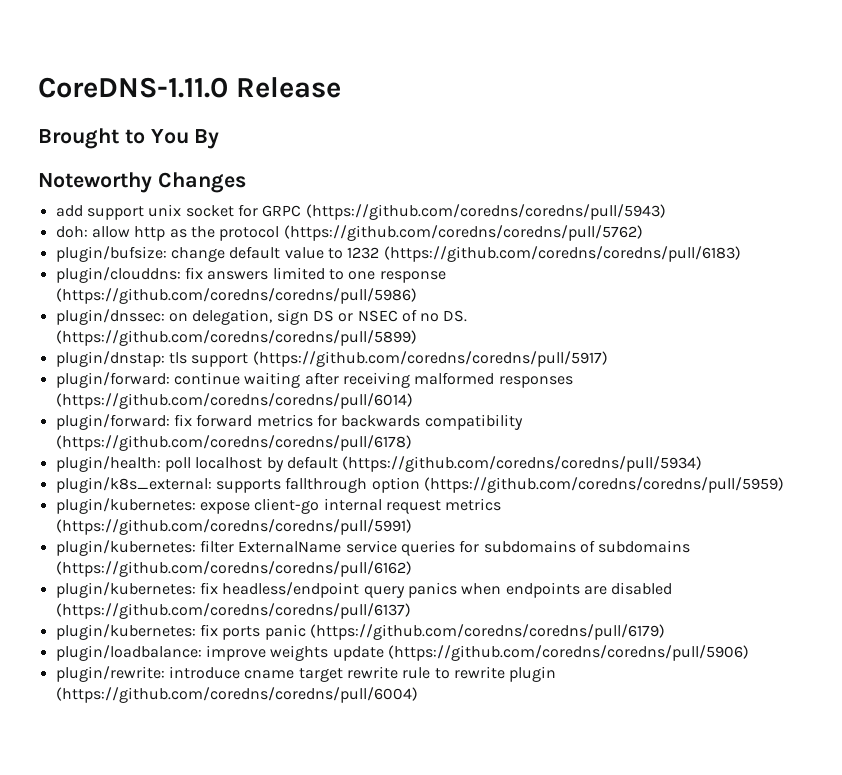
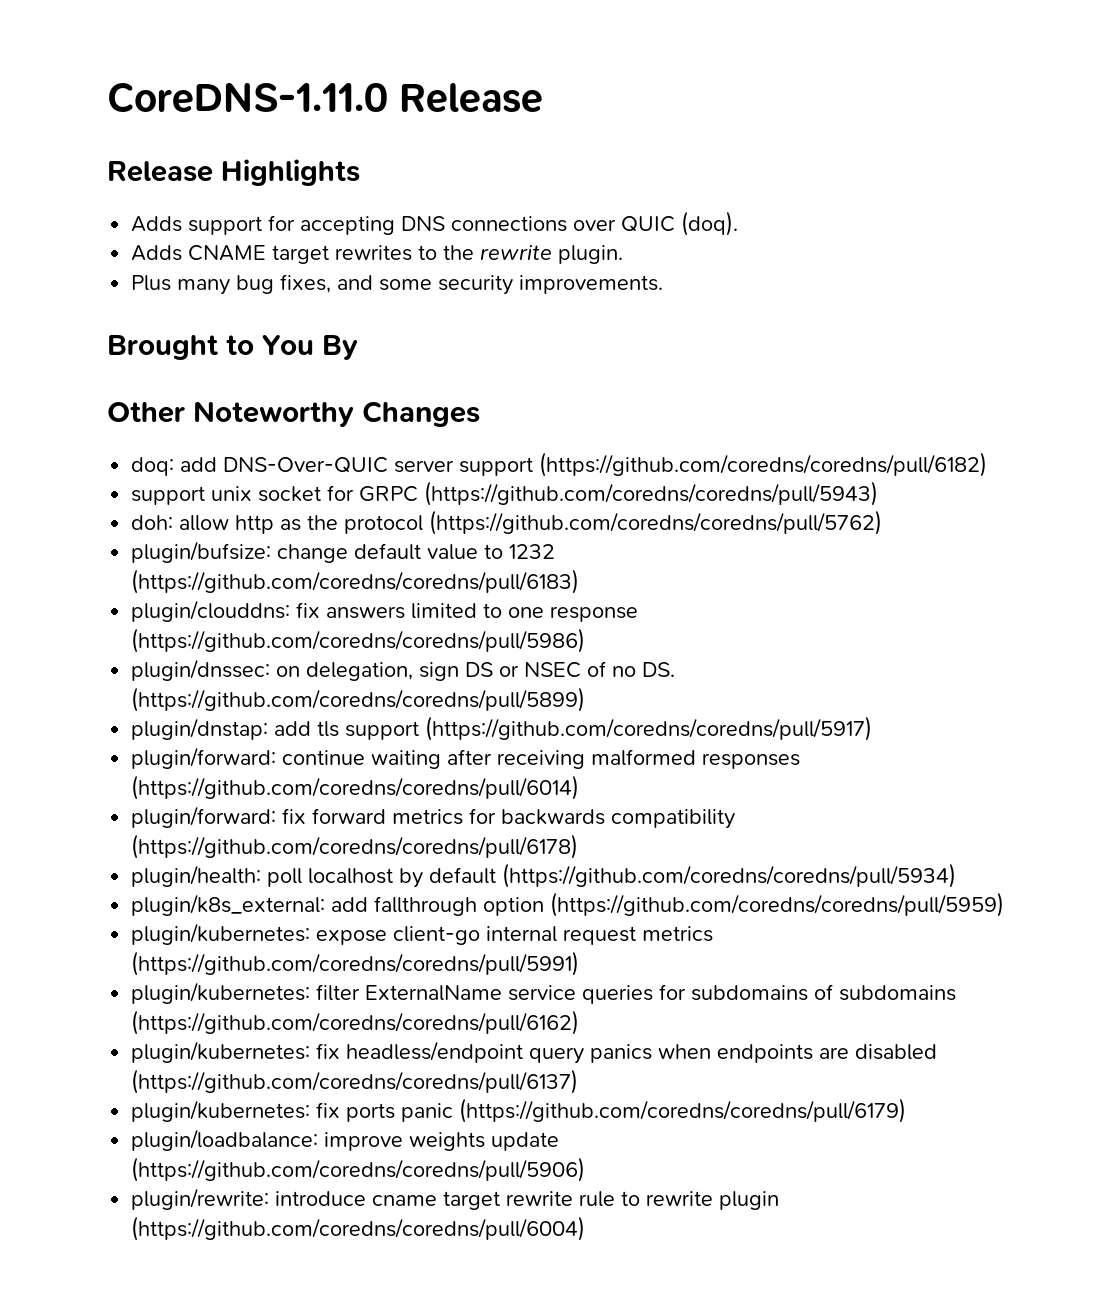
(341, 87) none -> [107,159,360,186] [131,211,739,236] [131,245,624,264] [131,274,664,295] // Release Highlights // Adds support for accepting DNS connections over QUIC (doq). // Adds CNAME target rewrites to the rewrite plugin. // Plus many bug fixes, and some security improvements.
(220, 139) none -> [107,402,185,423] Other
[55,205,83,217] add -> [131,452,988,477] doq: add DNS-Over-QUIC server support (https://github.com/coredns/coredns/pull/6182) //
(165, 359) none -> [274,721,312,736] add
[215,479,281,493] supports -> [331,897,369,912] add

